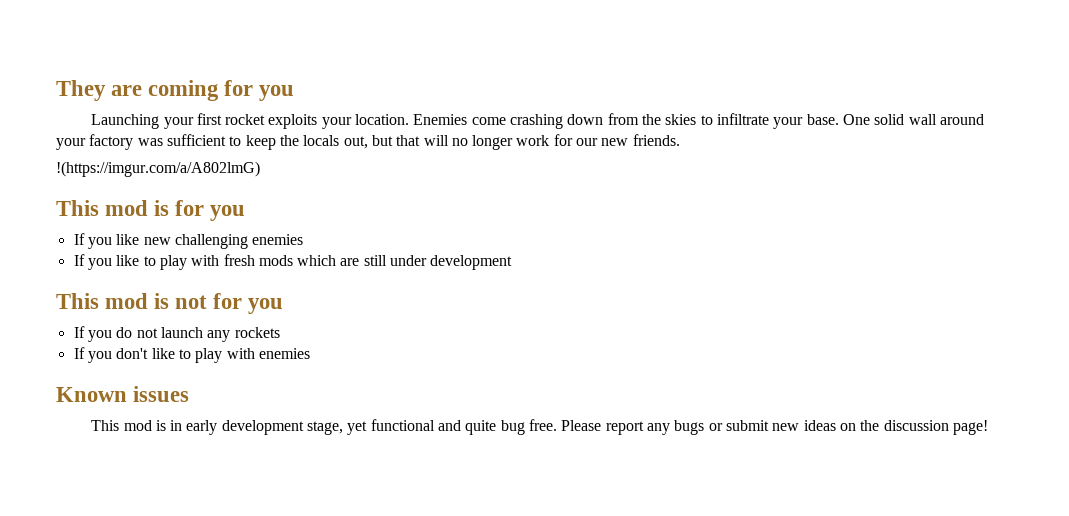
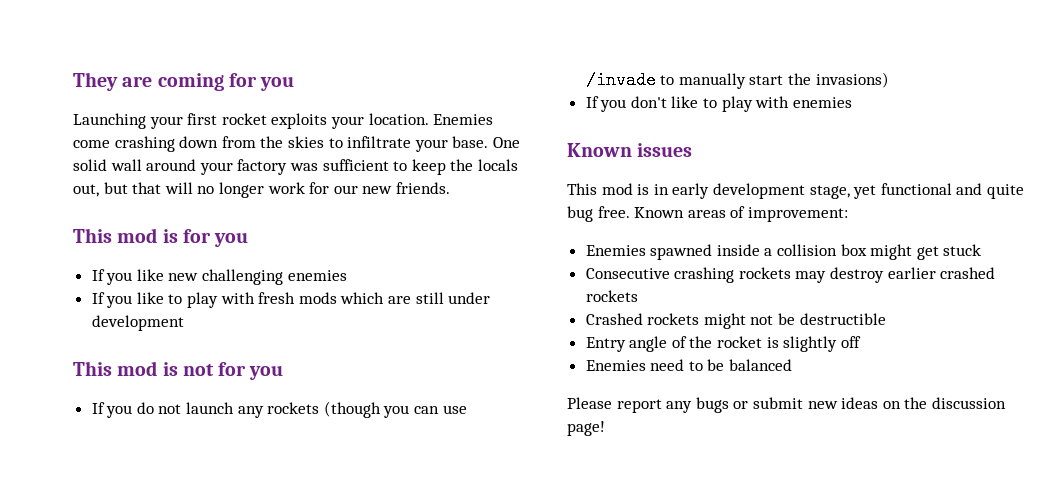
[56,161,260,177] // !(https://imgur.com/a/A802lmG) -> (450, 188) none
(280, 332) none -> [323,401,467,418] [585,71,889,89] (though you can use /invade to manually start the invasions)
(558, 425) none -> [634,206,848,222] [585,244,982,260] [585,267,996,283] [585,290,638,302] [585,313,886,329] [585,336,861,352] [585,359,793,371] Known areas of improvement: // Enemies spawned inside a collision box might get stuck // Consecutive crashing rockets may destroy earlier crashed rockets // Crashed rockets might not be destructible // Entry angle of the rocket is slightly off // Enemies need to be balanced //

